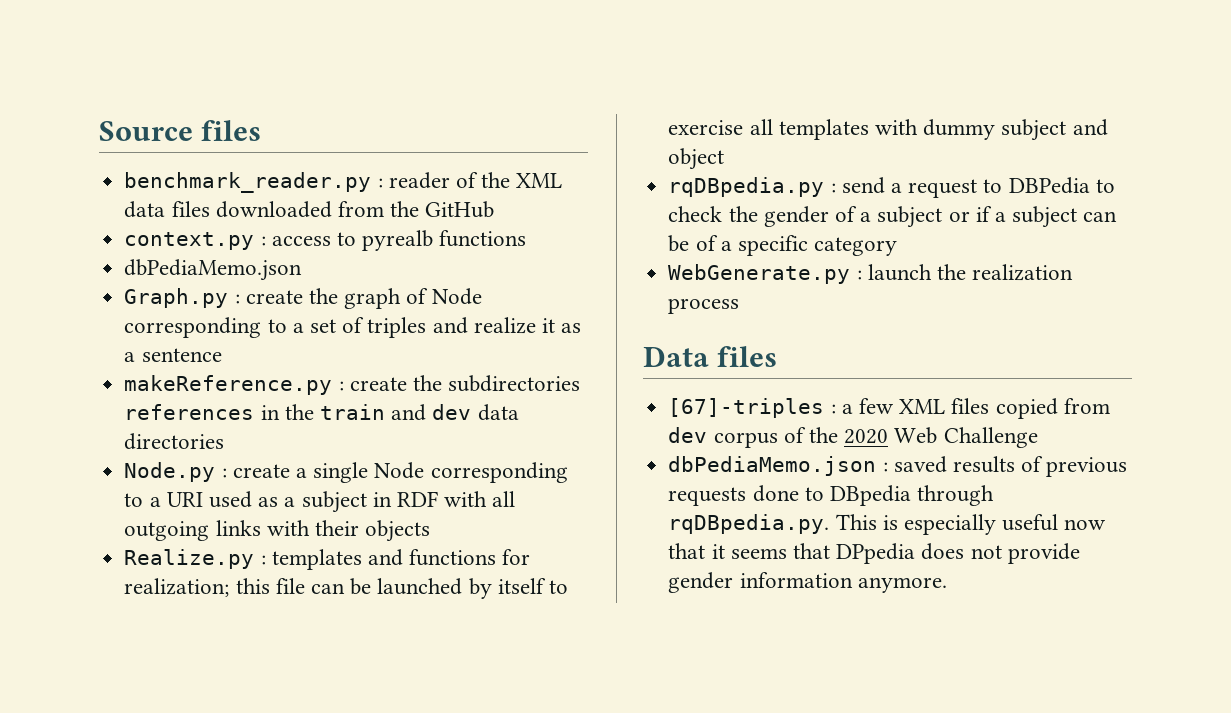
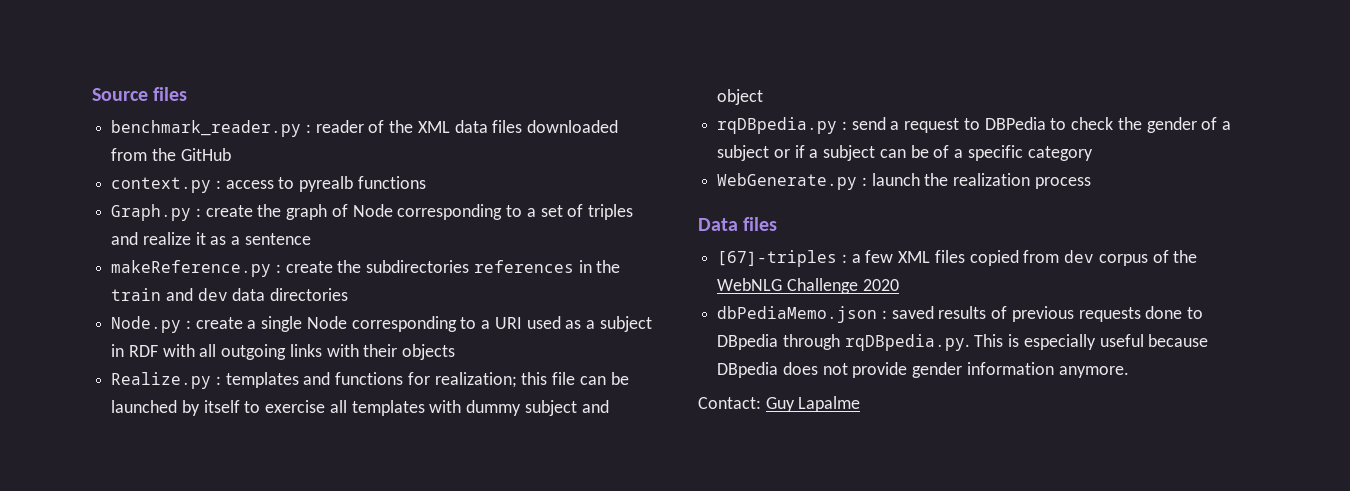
[124,259,303,281] // dbPediaMemo.json -> (426, 182) none
(838, 435) none -> [717,278,858,294] WebNLG Challenge
[894,427,1038,448] Web Challenge -> (899, 285) none
[1064,519,1107,530] [668,543,916,564] now that it seems that DPpedia -> [1148,334,1209,347] [717,362,779,378] because DBpedia
(947, 585) none -> [698,396,861,412] // Contact: Guy Lapalme

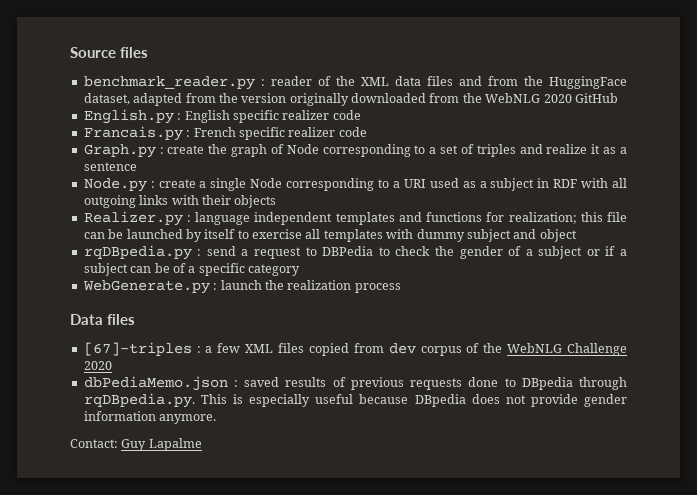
(523, 126) none -> [458,76,627,89] [83,93,349,106] and from the HuggingFace dataset, adapted from the version originally
(176, 154) none -> [485,93,572,103] WebNLG 2020
[111,176,426,193] context.py : access to pyrealb functions -> [83,109,361,124] [83,126,367,141] English.py : English specific realizer code // Francais.py : French specific realizer code
[111,260,621,277] [111,288,349,301] // makeReference.py : create the subdirectories references in the train and dev data directories -> (137, 166) none
[111,372,221,389] Realize.py : -> [83,211,333,226] Realizer.py : language independent

